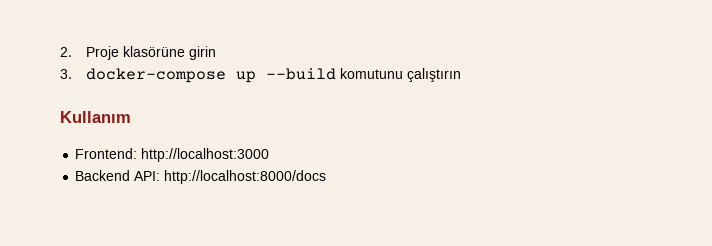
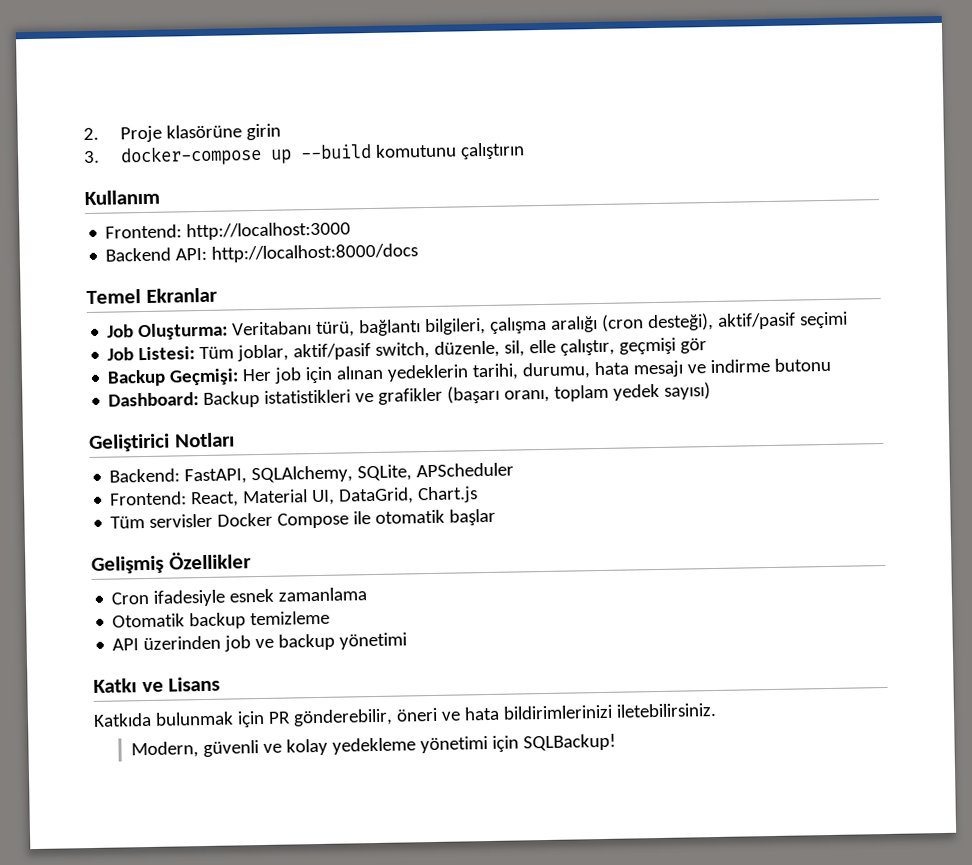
(327, 177) none -> [86,287,218,305] [107,311,849,341] [107,337,708,362] [107,357,832,387] [108,382,712,408] [88,432,235,452] [109,462,515,485] [110,486,479,508] [110,508,497,529] [91,551,252,574] [111,587,368,607] [112,610,331,630] [112,632,408,652] [93,676,221,693] [93,702,717,728] [130,733,616,759] // Temel Ekranlar // Job Oluşturma: Veritabanı türü, bağlantı bilgileri, çalışma aralığı (cron desteği), aktif/pasif seçimi // Job Listesi: Tüm joblar, aktif/pasif switch, düzenle, sil, elle çalıştır, geçmişi gör // Backup Geçmişi: Her job için alınan yedeklerin tarihi, durumu, hata mesajı ve indirme butonu // Dashboard: Backup istatistikleri ve grafikler (başarı oranı, toplam yedek sayısı) // Geliştirici Notları // Backend: FastAPI, SQLAlchemy, SQLite, APScheduler // Frontend: React, Material UI, DataGrid, Chart.js // Tüm servisler Docker Compose ile otomatik başlar // Gelişmiş Özellikler // Cron ifadesiyle esnek zamanlama // Otomatik backup temizleme // API üzerinden job ve backup yönetimi // Katkı ve Lisans // Katkıda bulunmak için PR gönderebilir, öneri ve hata bildirimlerinizi iletebilirsiniz. // Modern, güvenli ve kolay yedekleme yönetimi için SQLBackup!

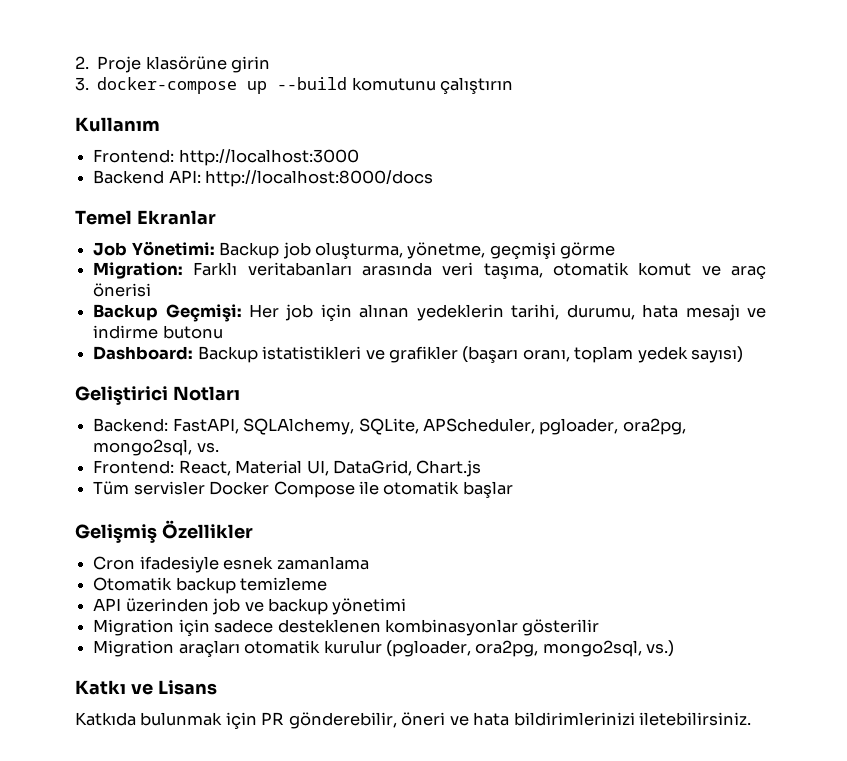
[138,311,849,341] [107,337,708,362] Oluşturma: Veritabanı türü, bağlantı bilgileri, çalışma aralığı (cron desteği), aktif/pasif seçimi // Job Listesi: Tüm joblar, aktif/pasif switch, düzenle, sil, elle çalıştır, geçmişi gör -> [131,241,616,259] [93,262,767,279] [93,283,152,297] Yönetimi: Backup job oluşturma, yönetme, geçmişi görme // Migration: Farklı veritabanları arasında veri taşıma, otomatik komut ve araç önerisi
[416,462,515,478] APScheduler -> [422,418,686,435] [93,439,219,456] APScheduler, pgloader, ora2pg, mongo2sql, vs.
(408, 641) none -> [93,619,600,636] [93,640,675,657] // Migration için sadece desteklenen kombinasyonlar gösterilir // Migration araçları otomatik kurulur (pgloader, ora2pg, mongo2sql, vs.)
[130,733,616,759] // Modern, güvenli ve kolay yedekleme yönetimi için SQLBackup! -> (752, 719) none

